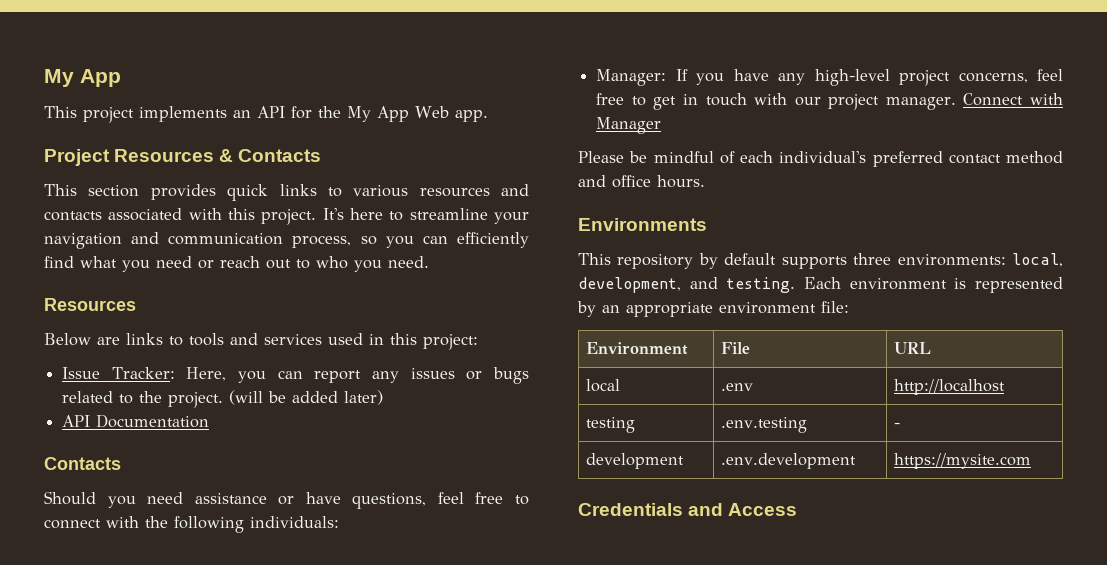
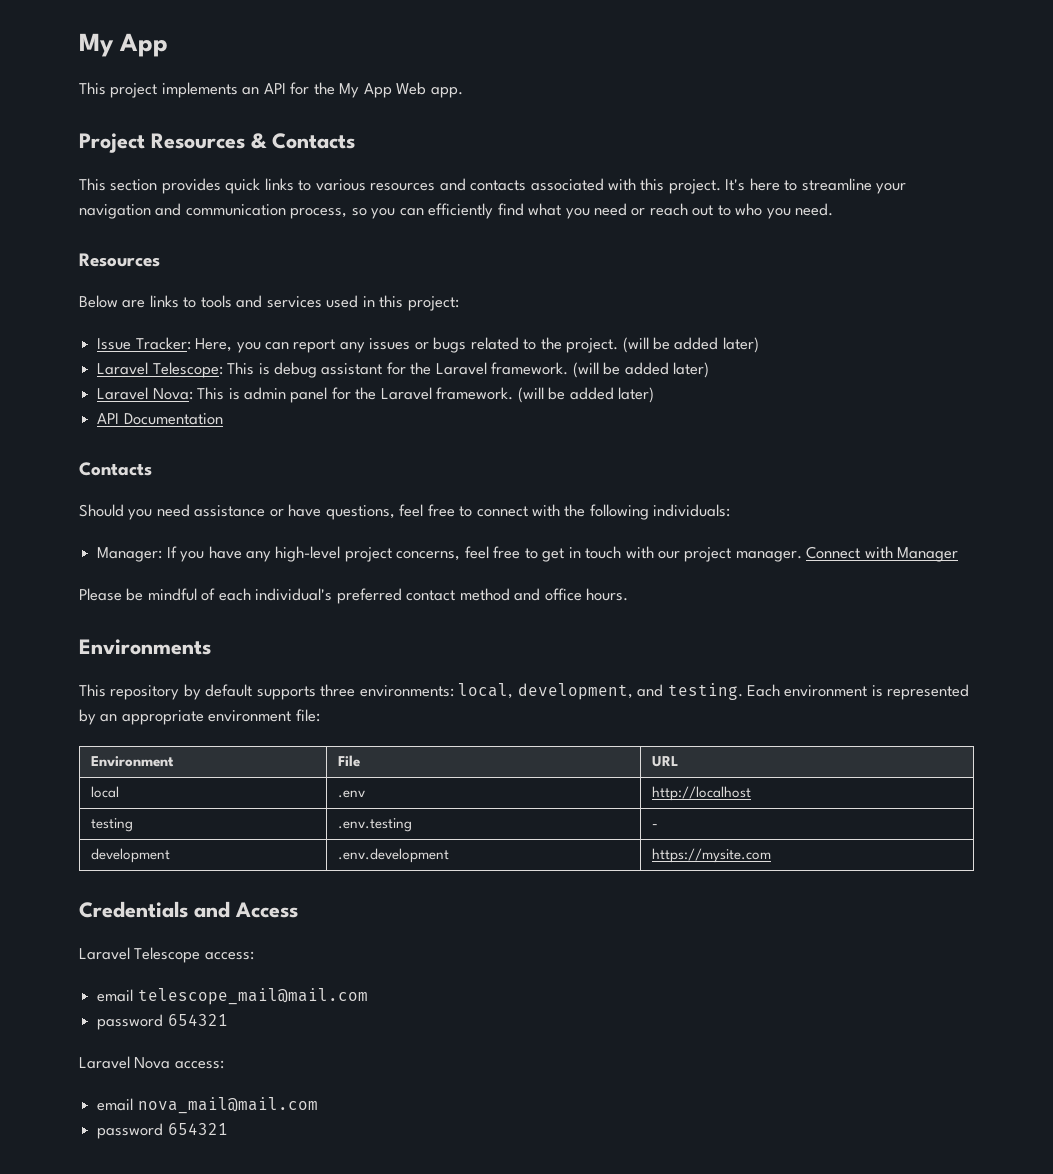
(384, 397) none -> [97,362,710,378] [97,387,655,403] // Laravel Telescope: This is debug assistant for the Laravel framework. (will be added later) // Laravel Nova: This is admin panel for the Laravel framework. (will be added later)
(798, 509) none -> [79,947,254,963] [97,988,368,1005] [97,1014,228,1030] [79,1056,224,1069] [97,1097,318,1114] [97,1123,228,1139] // Laravel Telescope access: // email telescope_mail@mail.com // password 654321 // Laravel Nova access: // email nova_mail@mail.com // password 654321

